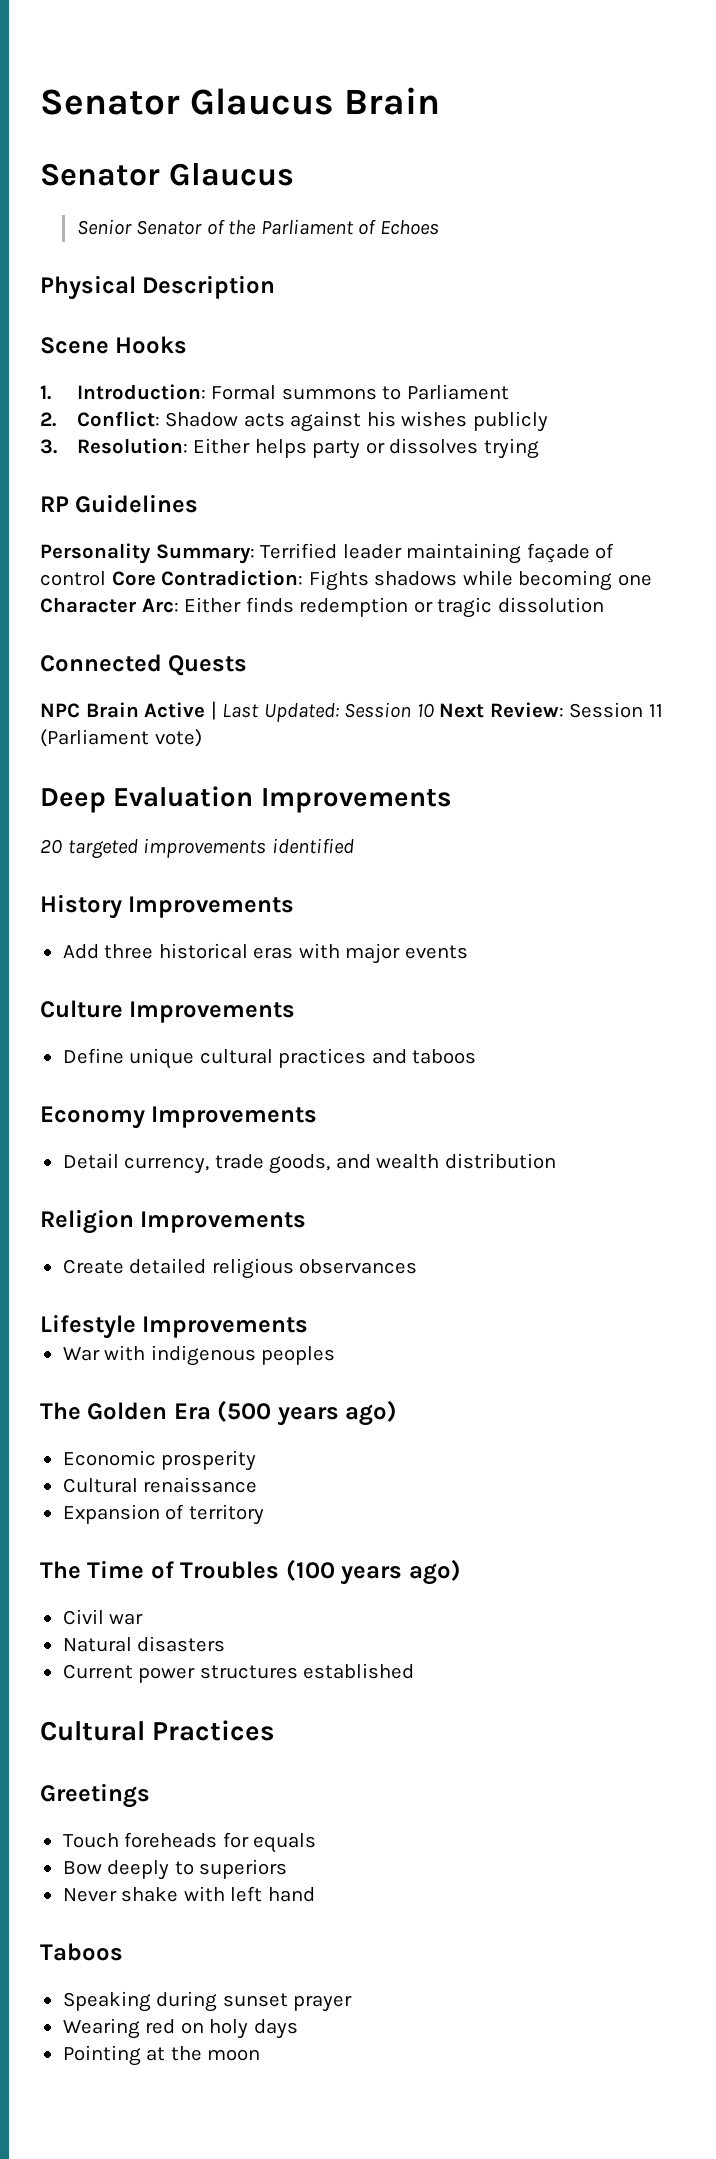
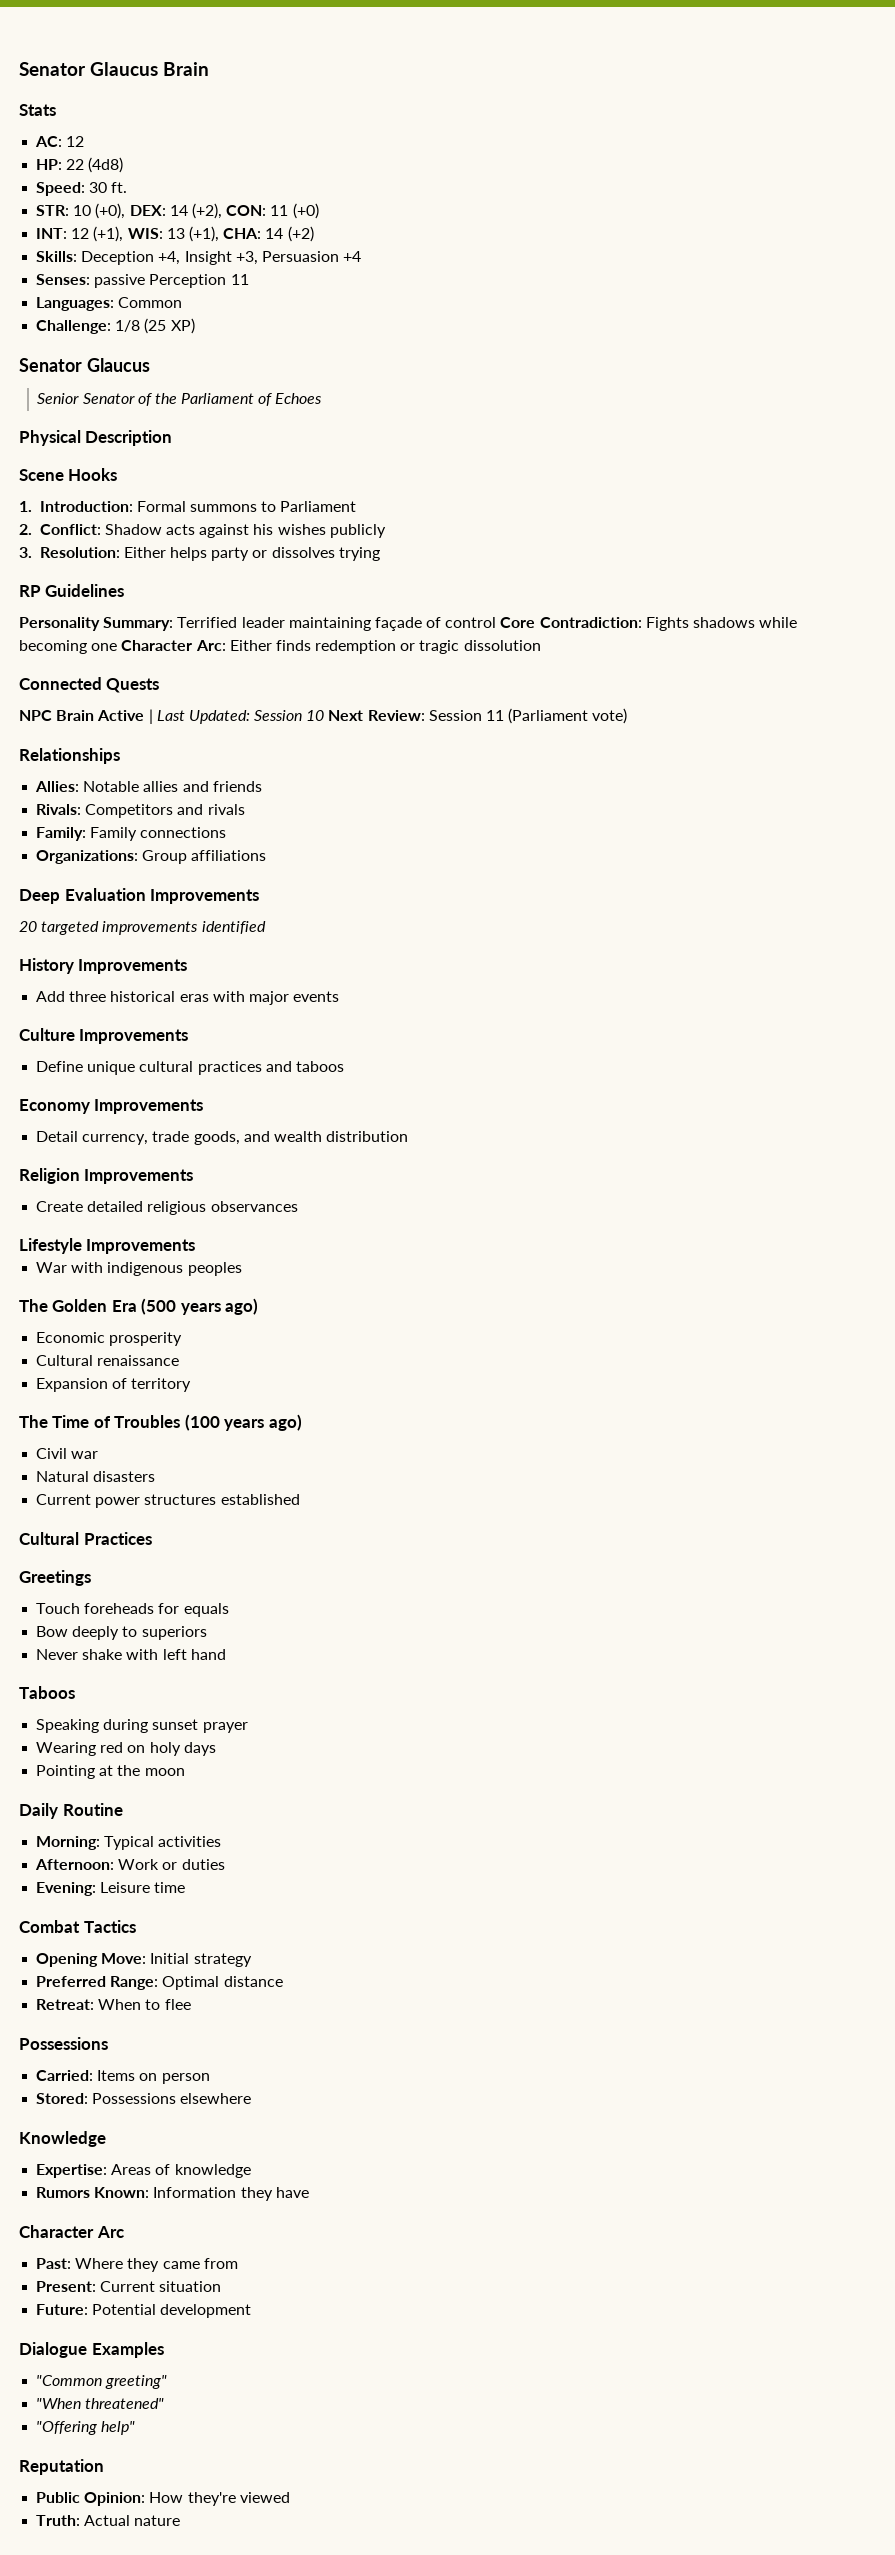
(440, 101) none -> [19,104,56,116] [35,136,85,147] [36,157,124,173] [36,182,128,196] [36,203,319,219] [36,226,314,242] [36,251,362,265] [36,274,249,288] [36,297,183,311] [36,318,195,334] // Stats // AC: 12 // HP: 22 (4d8) // Speed: 30 ft. // STR: 10 (+0), DEX: 14 (+2), CON: 11 (+0) // INT: 12 (+1), WIS: 13 (+1), CHA: 14 (+2) // Skills: Deception +4, Insight +3, Persuasion +4 // Senses: passive Perception 11 // Languages: Common // Challenge: 1/8 (25 XP)
(202, 738) none -> [19,748,120,764] [35,781,262,792] [36,804,245,818] [36,827,227,841] [36,850,267,864] // Relationships // Allies: Notable allies and friends // Rivals: Competitors and rivals // Family: Family connections // Organizations: Group affiliations
(261, 2055) none -> [19,1803,123,1819] [36,1836,222,1850] [35,1859,225,1870] [36,1882,186,1896] [19,1920,136,1933] [36,1953,252,1967] [36,1976,283,1990] [36,1999,191,2010] [19,2037,108,2050] [36,2070,210,2084] [36,2093,252,2104] [19,2131,106,2147] [36,2164,251,2178] [36,2187,309,2201] [19,2225,124,2238] [36,2258,238,2272] [36,2281,222,2292] [36,2304,252,2318] [19,2342,164,2358] [36,2375,168,2389] [36,2398,165,2409] [36,2421,136,2435] [19,2459,104,2475] [36,2492,290,2506] [36,2515,181,2526] // Daily Routine // Morning: Typical activities // Afternoon: Work or duties // Evening: Leisure time // Combat Tactics // Opening Move: Initial strategy // Preferred Range: Optimal distance // Retreat: When to flee // Possessions // Carried: Items on person // Stored: Possessions elsewhere // Knowledge // Expertise: Areas of knowledge // Rumors Known: Information they have // Character Arc // Past: Where they came from // Present: Current situation // Future: Potential development // Dialogue Examples // "Common greeting" // "When threatened" // "Offering help" // Reputation // Public Opinion: How they're viewed // Truth: Actual nature

